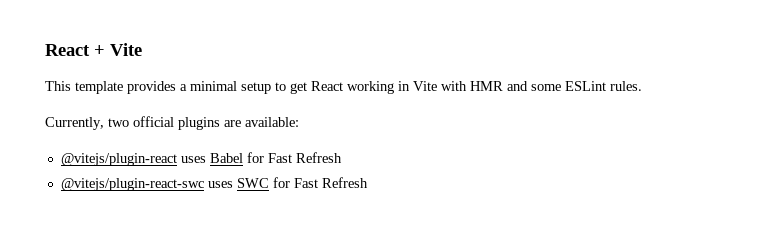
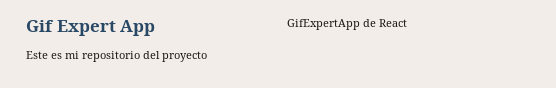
[45,43,142,56] [45,81,642,94] [45,116,299,130] [60,152,342,166] [60,177,368,191] React + Vite // This template provides a minimal setup to get React working in Vite with HMR and some ESLint rules. // Currently, two official plugins are available: // @vitejs/plugin-react uses Babel for Fast Refresh // @vitejs/plugin-react-swc uses SWC for Fast Refresh -> [26,20,156,36] [26,51,207,62] [287,19,407,30] Gif Expert App // Este es mi repositorio del proyecto GifExpertApp de React

